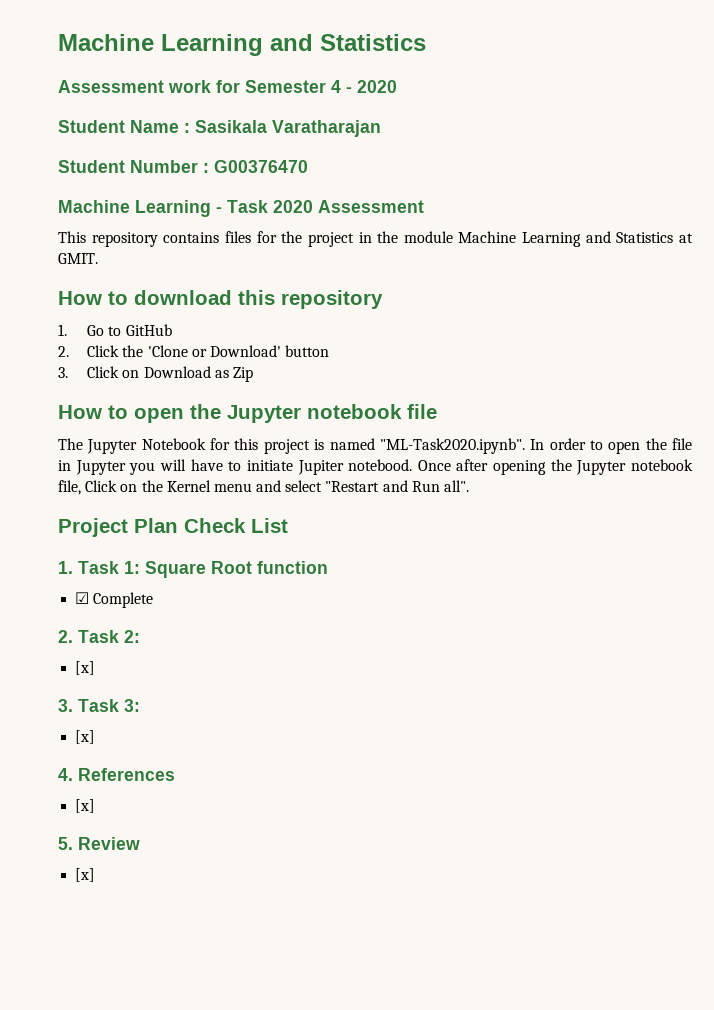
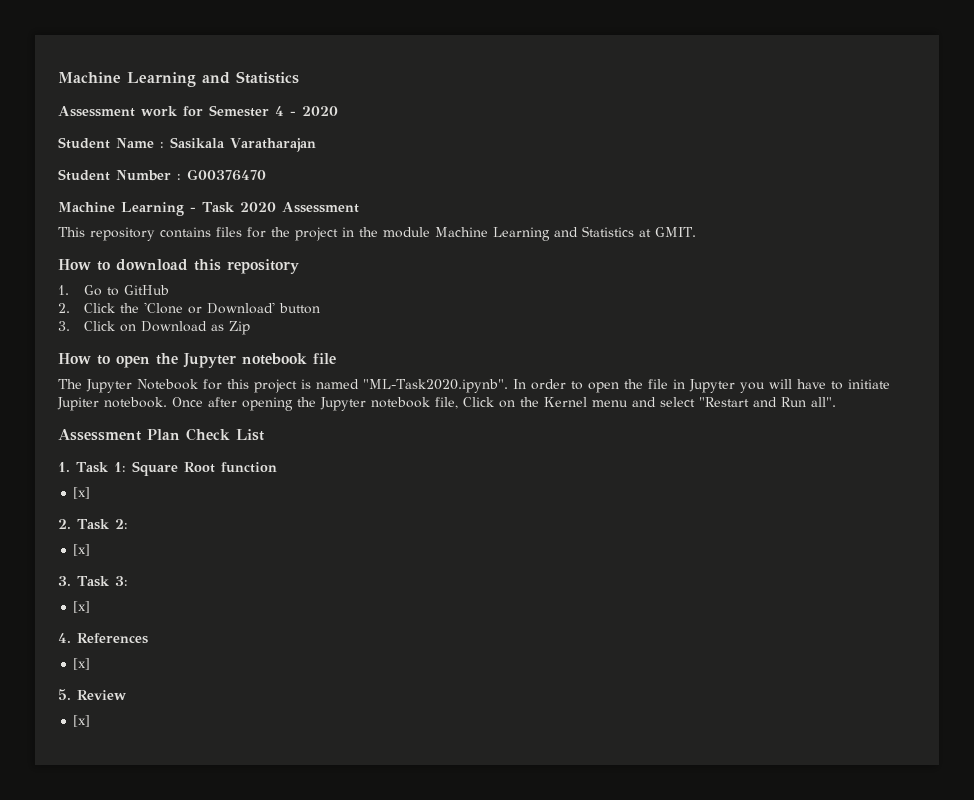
[348,459,413,471] notebood. -> [104,397,167,408] notebook.
[58,518,128,537] Project -> [58,429,141,441] Assessment
[75,592,154,608] ☑ Complete -> [73,487,91,499] [x]

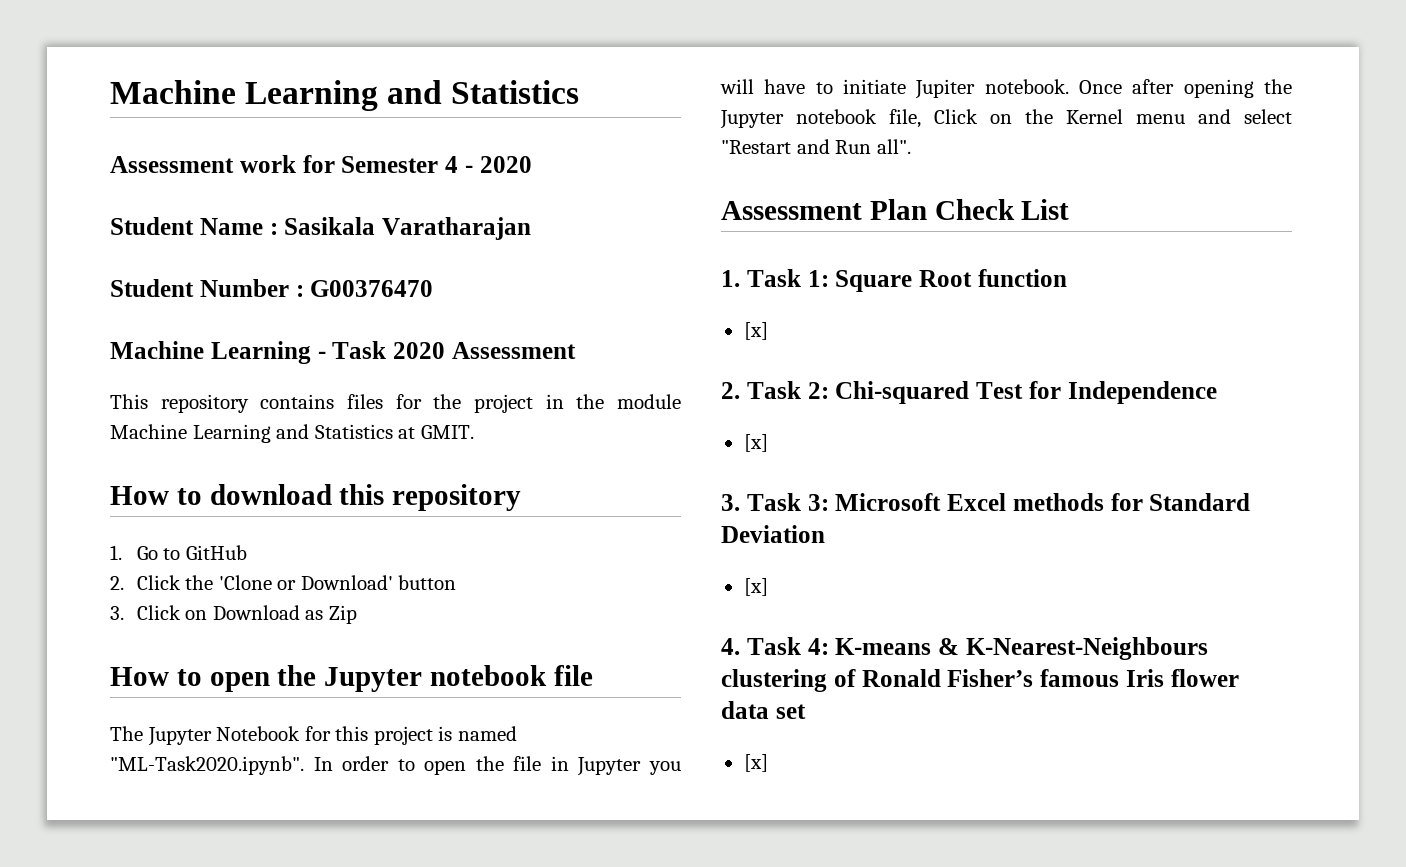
(128, 524) none -> [835,381,1217,404] Chi-squared Test for Independence
[73,601,91,613] [58,633,148,644] [73,658,91,670] [58,689,126,700] // [x] // 4. References // [x] // 5. Review -> [835,493,1251,511] [721,525,825,543] [743,578,768,596] [721,637,1208,660] [721,669,1239,692] [721,701,806,719] Microsoft Excel methods for Standard Deviation // [x] // 4. Task 4: K-means & K-Nearest-Neighbours clustering of Ronald Fisher’s famous Iris flower data set

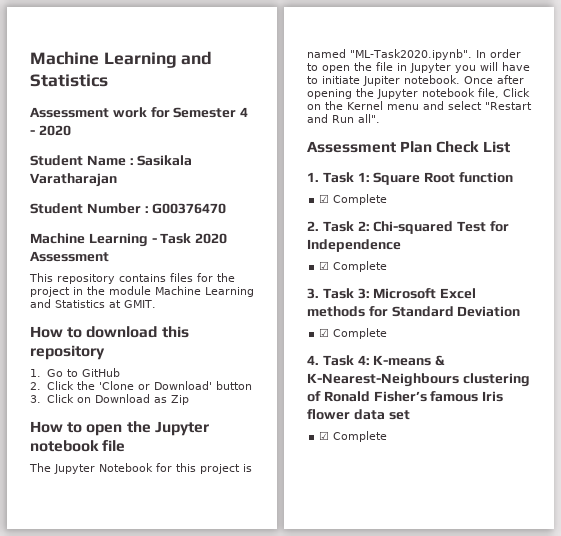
[743,322,768,340] [x] -> [319,194,388,205] ☑ Complete
[743,434,768,452] [x] -> [319,261,388,272] ☑ Complete
[743,578,768,596] [x] -> [319,328,388,339] ☑ Complete
[743,754,768,772] [x] -> [319,431,388,442] ☑ Complete

